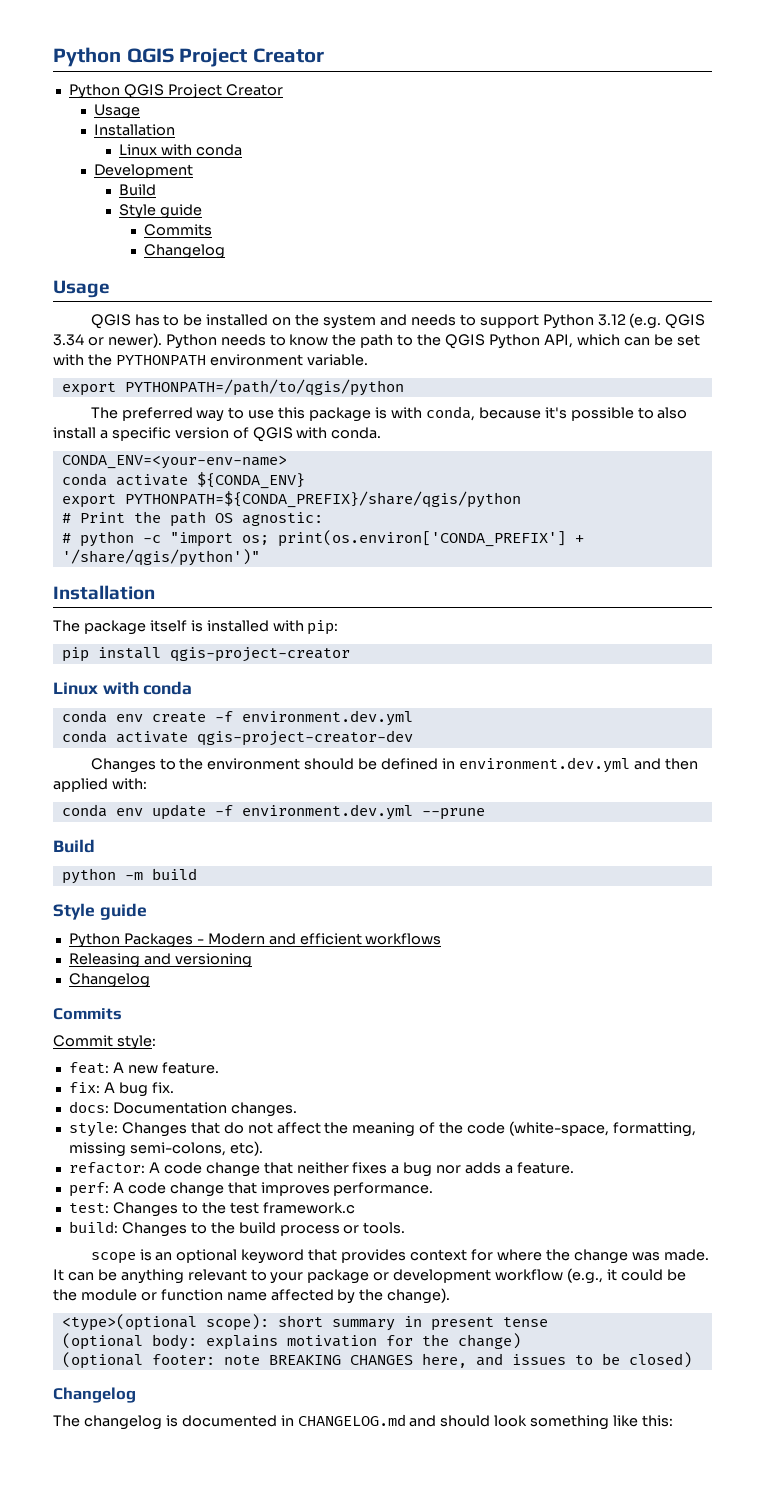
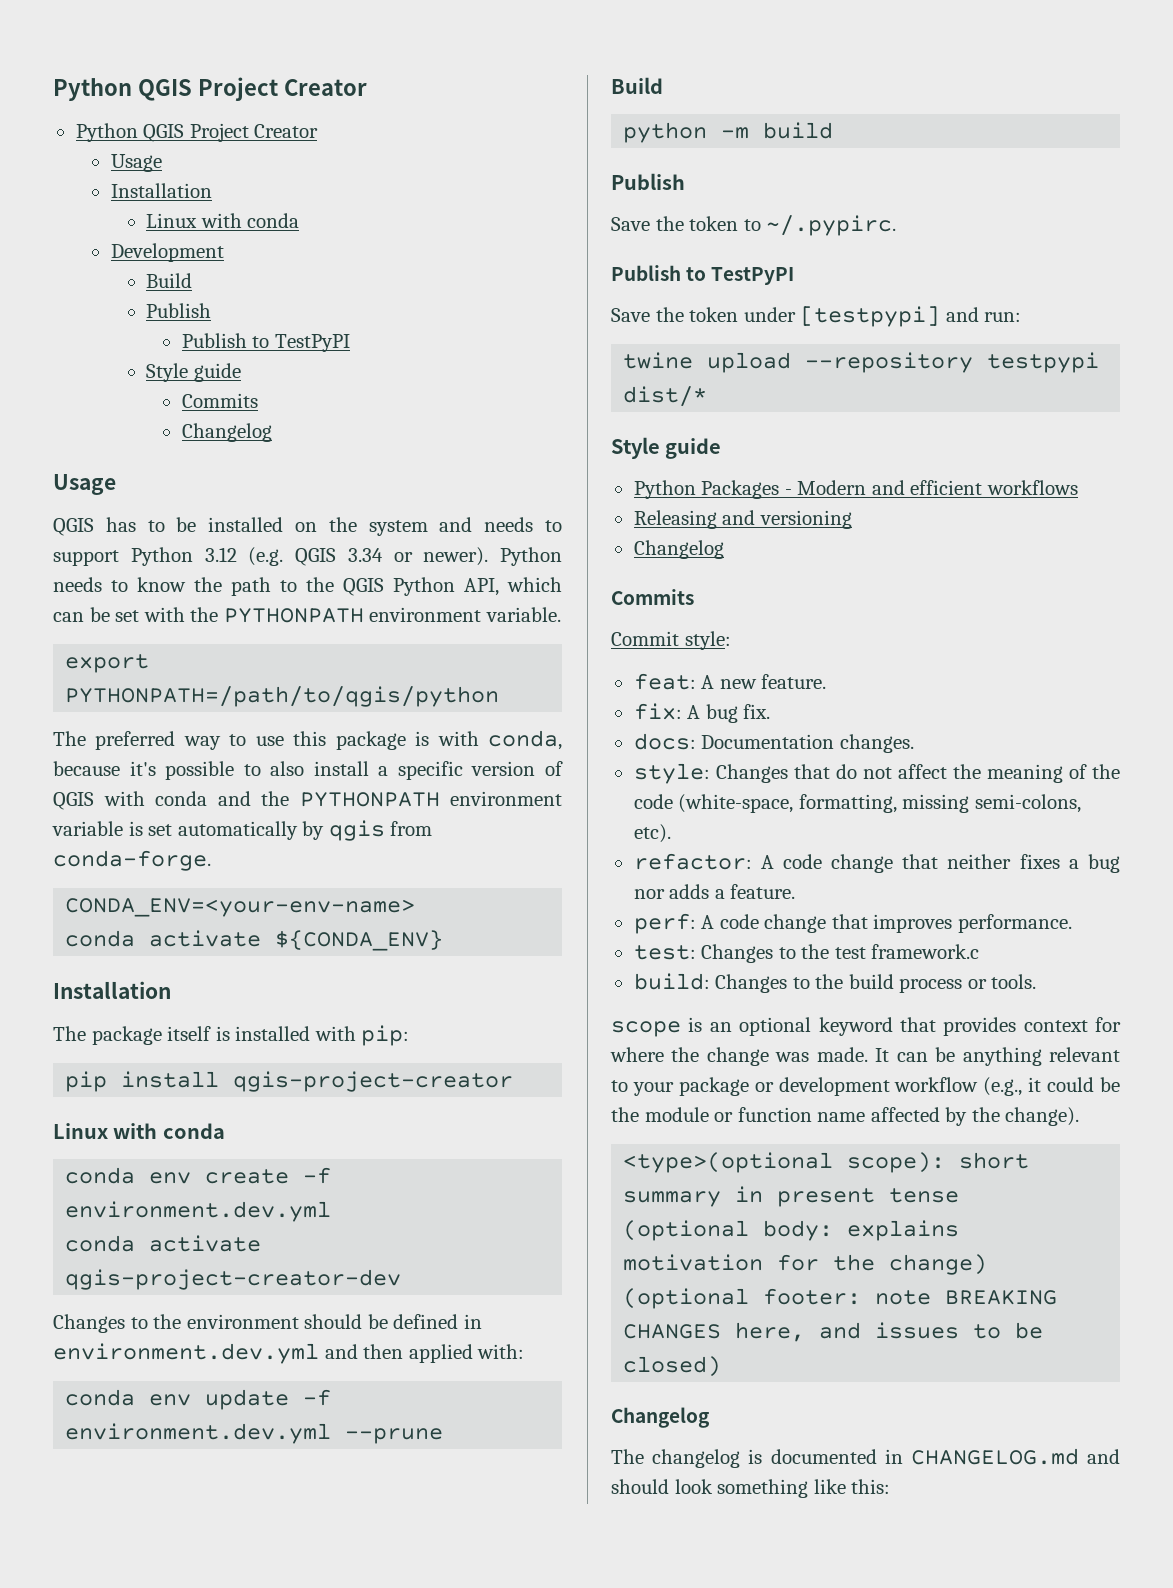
(156, 190) none -> [146,303,212,318] [181,333,350,352] // Publish // Publish to TestPyPI
[331,427,382,439] [61,455,287,469] [61,472,305,489] [61,491,521,508] [61,511,323,527] [61,530,584,547] [61,549,260,566] conda. // CONDA_ENV=<your-env-name> // conda activate ${CONDA_ENV} // export PYTHONPATH=${CONDA_PREFIX}/share/qgis/python // # Print the path OS agnostic: // # python -c "import os; print(os.environ['CONDA_PREFIX'] + '/share/qgis/python')" -> [155,791,562,807] [52,820,433,841] [53,850,211,871] [65,898,416,917] [65,930,444,951] conda and the PYTHONPATH environment variable is set automatically by qgis from conda-forge. // CONDA_ENV=<your-env-name> // conda activate ${CONDA_ENV}
(197, 874) none -> [611,173,685,190] [611,215,897,236] [611,265,795,285] [611,306,1022,327] [623,352,1100,373] [623,386,708,407] // Publish // Save the token to ~/.pypirc. // Publish to TestPyPI // Save the token under [testpypi] and run: // twine upload --repository testpypi dist/*

